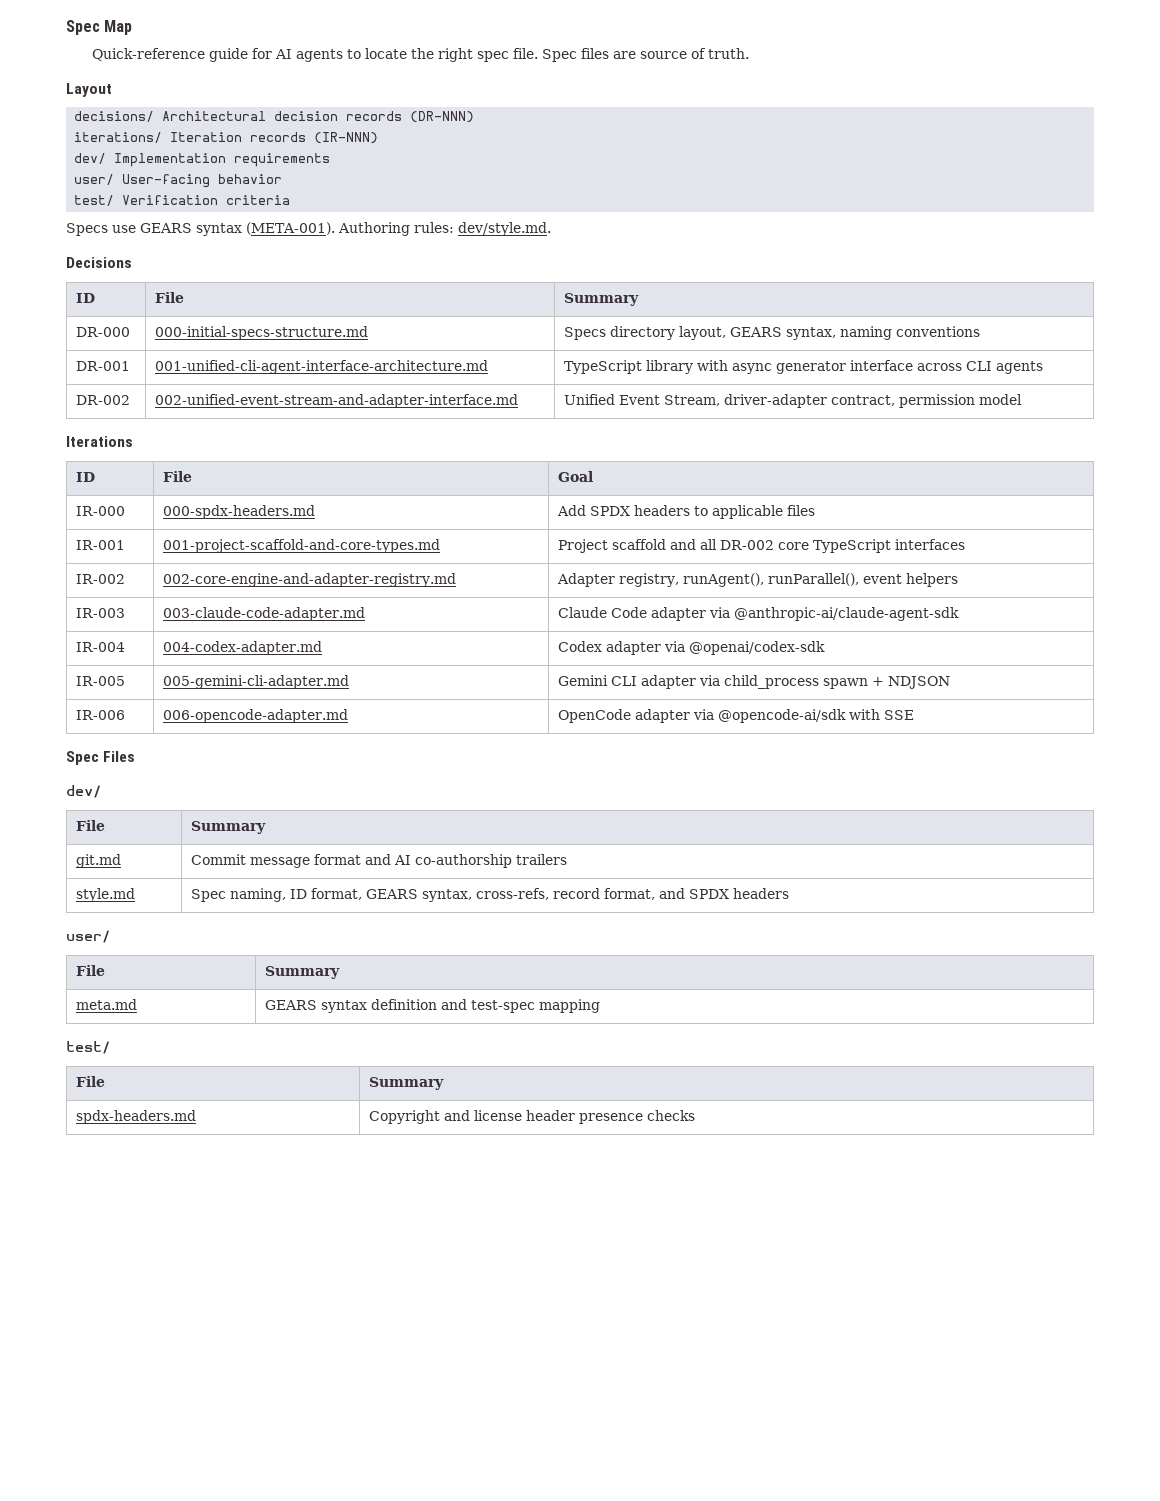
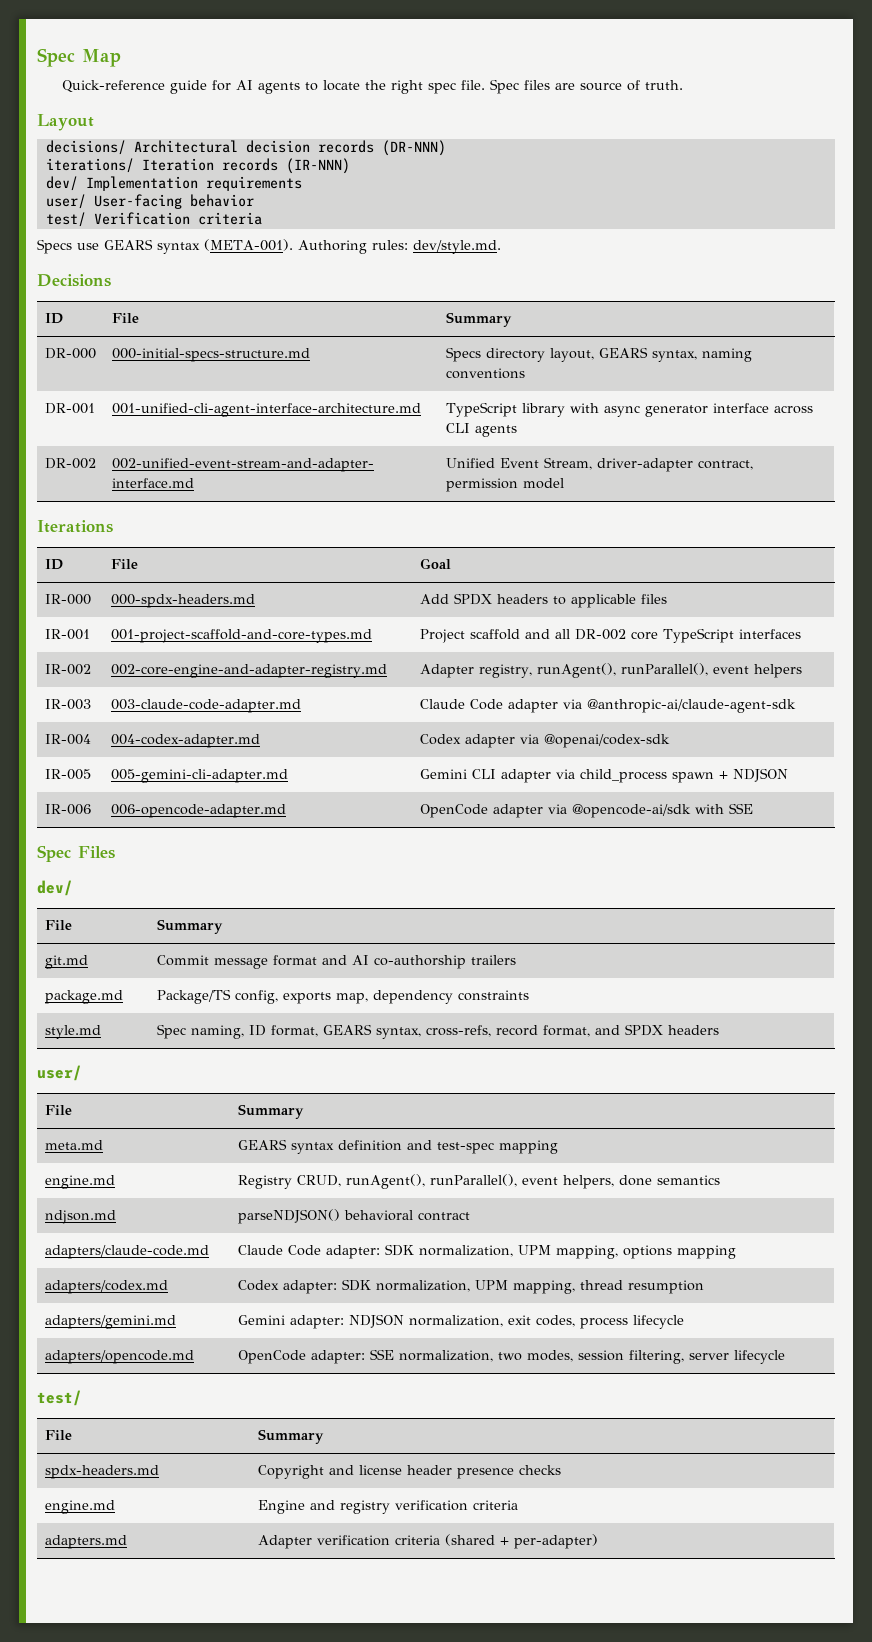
(567, 859) none -> [44,990,123,1004] [156,989,529,1004] // package.md | Package/TS config, exports map, dependency constraints
(600, 1006) none -> [44,1175,115,1189] [237,1174,720,1189] [44,1210,116,1224] [237,1209,470,1224] [44,1245,209,1259] [237,1244,736,1259] [44,1280,168,1294] [237,1279,704,1294] [44,1315,176,1329] [237,1314,684,1329] [44,1350,194,1364] [237,1349,785,1364] // engine.md | Registry CRUD, runAgent(), runParallel(), event helpers, done semantics // ndjson.md | parseNDJSON() behavioral contract // adapters/claude-code.md | Claude Code adapter: SDK normalization, UPM mapping, options mapping // adapters/codex.md | Codex adapter: SDK normalization, UPM mapping, thread resumption // adapters/gemini.md | Gemini adapter: NDJSON normalization, exit codes, process lifecycle // adapters/opencode.md | OpenCode adapter: SSE normalization, two modes, session filtering, server lifecycle
(695, 1115) none -> [44,1500,115,1514] [257,1500,518,1514] [44,1535,127,1549] [257,1534,598,1549] // engine.md | Engine and registry verification criteria // adapters.md | Adapter verification criteria (shared + per-adapter)

